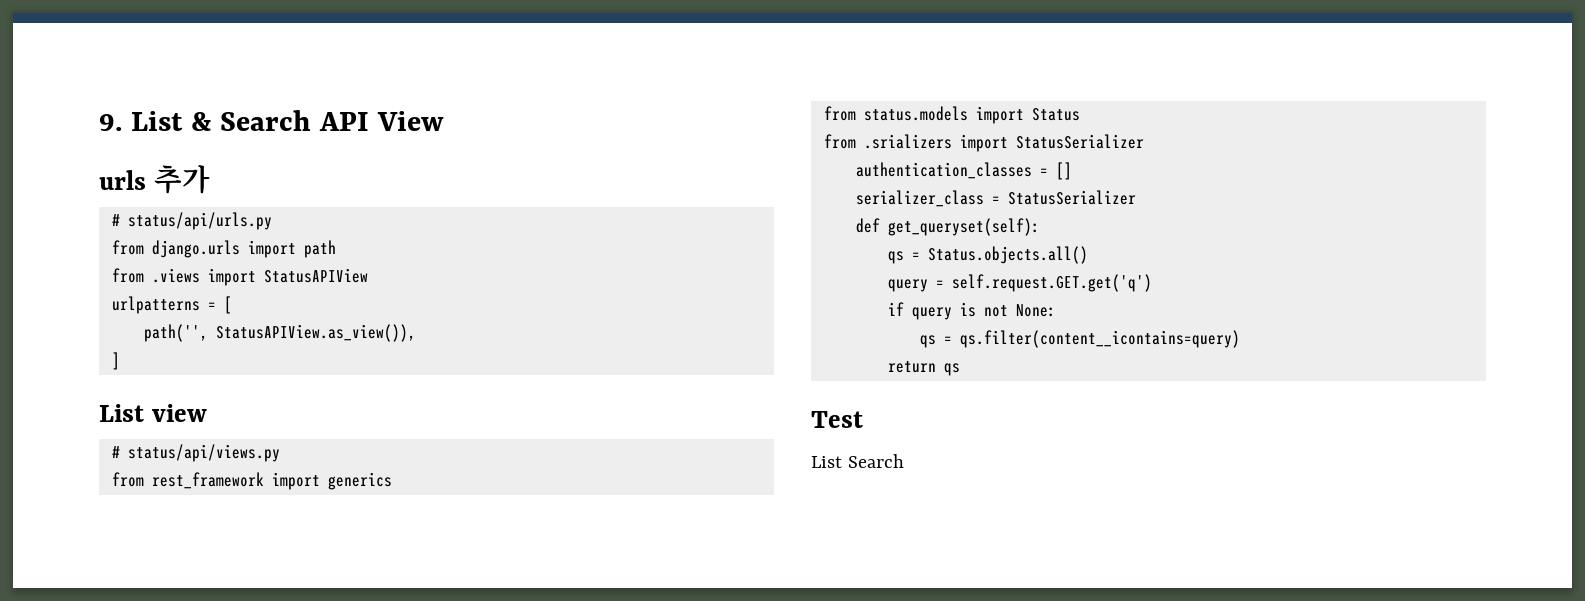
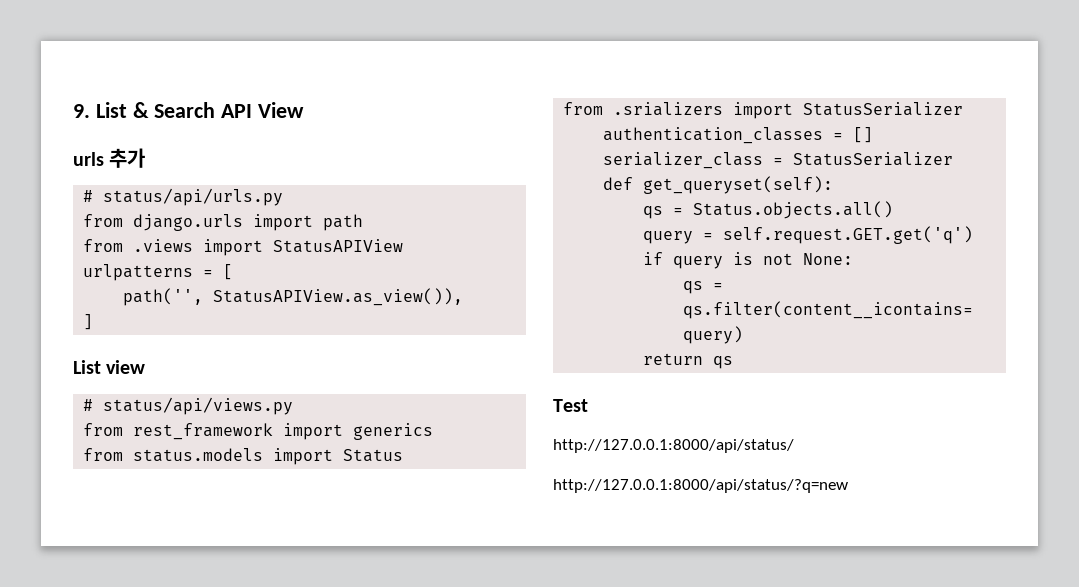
[811,454,904,468] List Search -> [553,439,794,453] [553,479,848,493] http://127.0.0.1:8000/api/status/ // http://127.0.0.1:8000/api/status/?q=new

